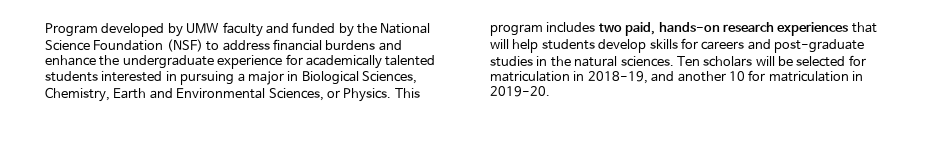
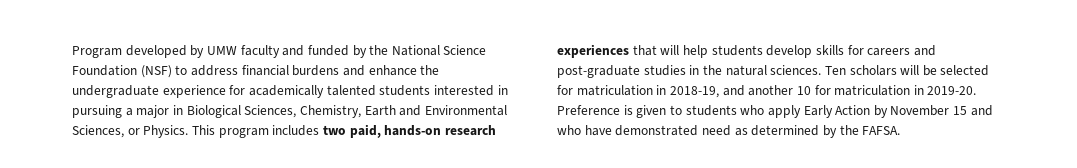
(550, 91) none -> [557,105,993,118] [557,125,901,138] Preference is given to students who apply Early Action by November 15 and who have demonstrated need as determined by the FAFSA.

